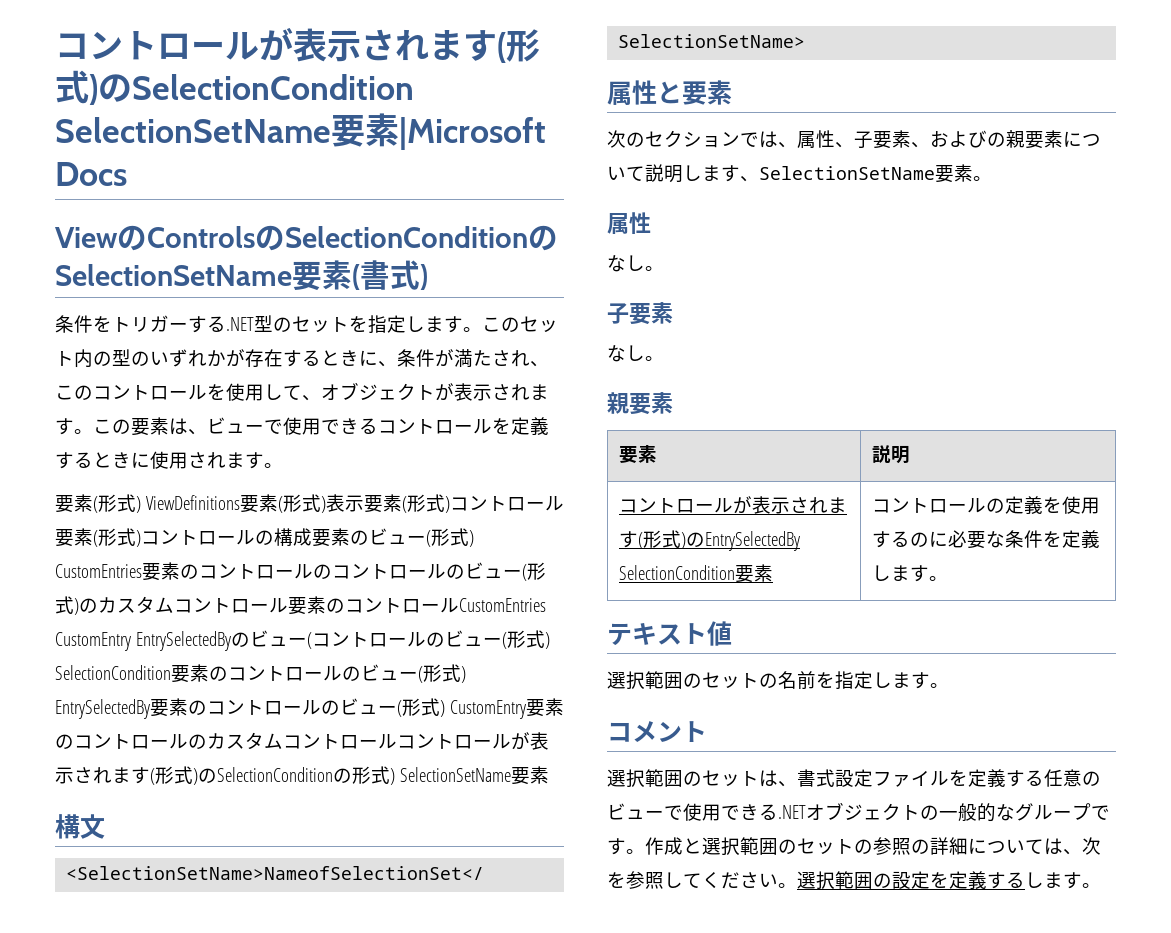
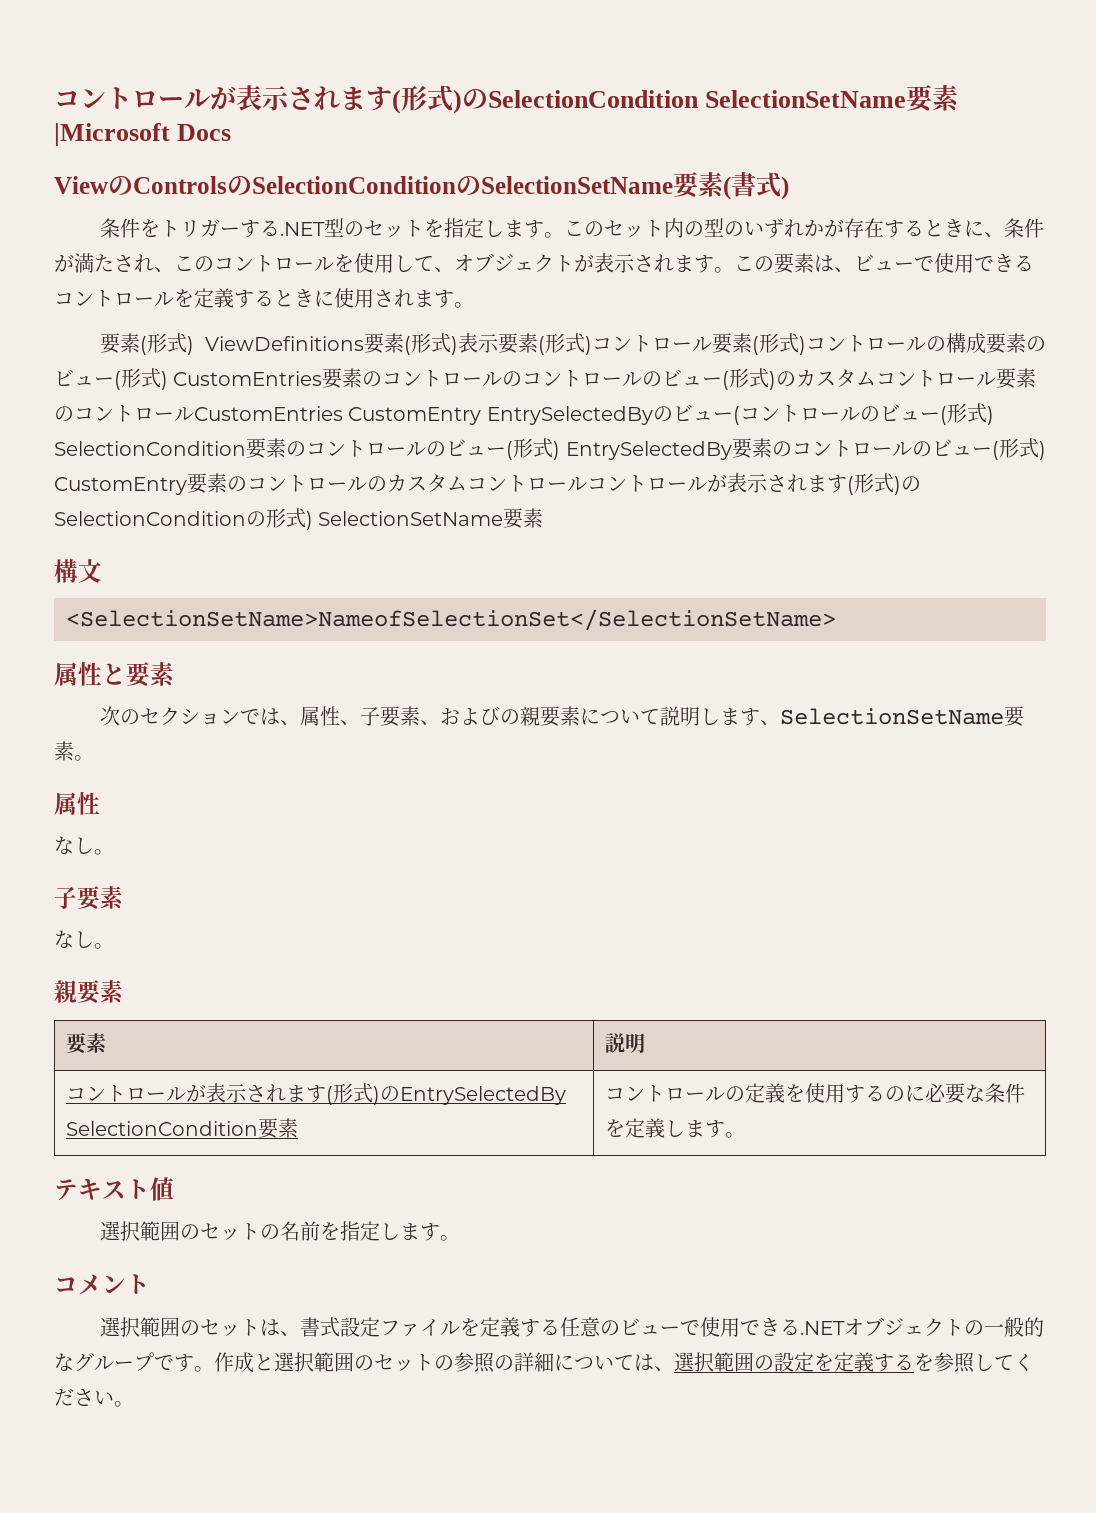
[1082,837,1101,855] [607,871,797,889] 次を参照してください。 -> (674, 1368) none
[1025,872,1082,889] します -> [914,1352,1034,1373] [54,1388,114,1406] を参照してください

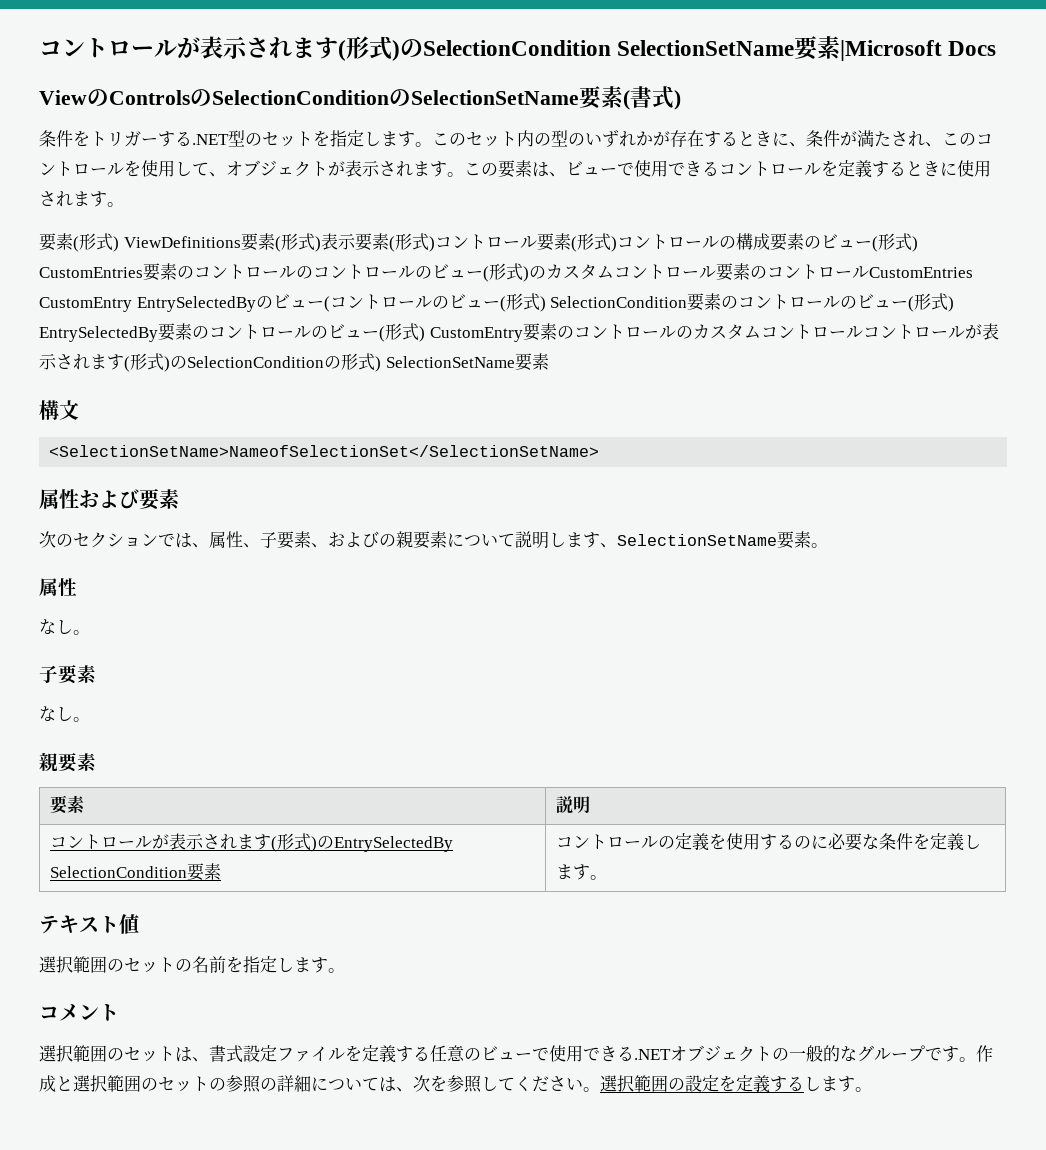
[102,663,126,685] と -> [79,489,139,509] および
(674, 1368) none -> [413,1075,600,1093] 次を参照してください。
[914,1352,1034,1373] [54,1388,114,1406] を参照してください -> [804,1076,855,1092] します

